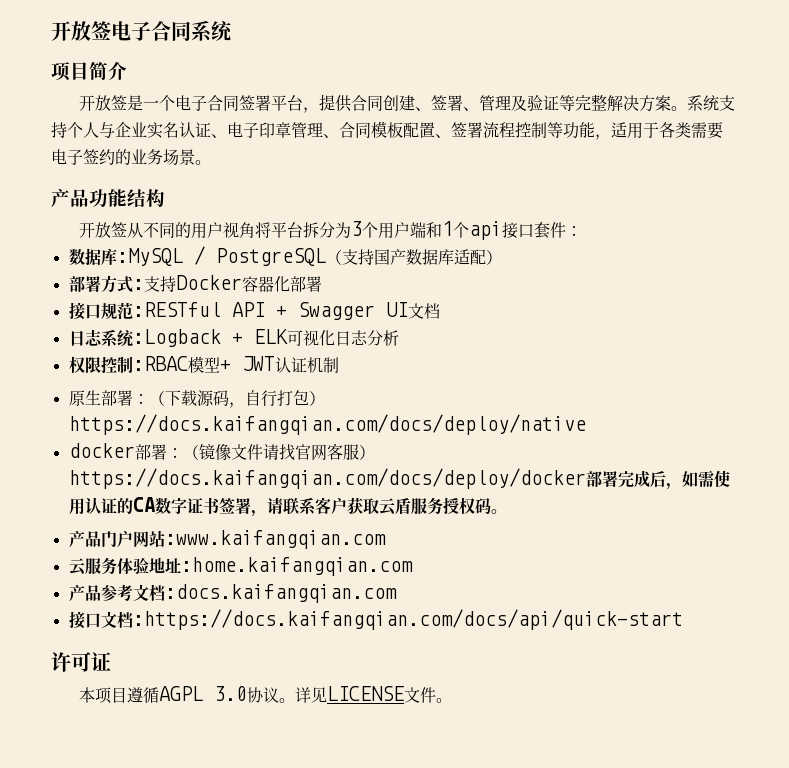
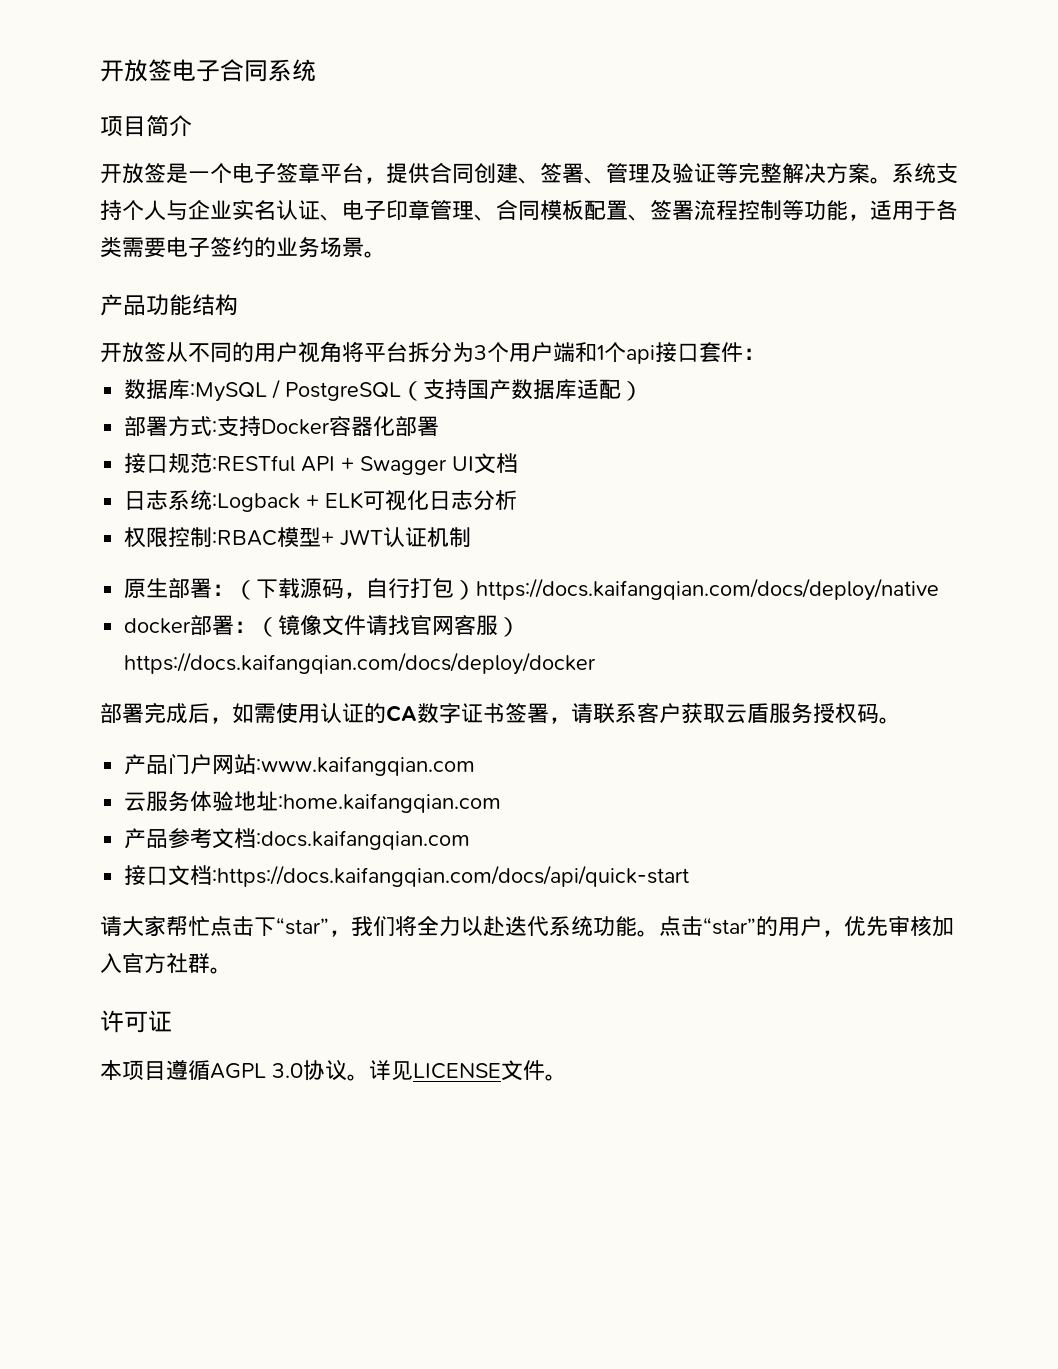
[206,95,271,111] 合同签署 -> [276,163,320,183] 签章
(586, 478) none -> (597, 663) //
(683, 619) none -> [100,915,954,937] [100,953,232,974] // 请大家帮忙点击下“star”，我们将全力以赴迭代系统功能。点击“star”的用户，优先审核加入官方社群。

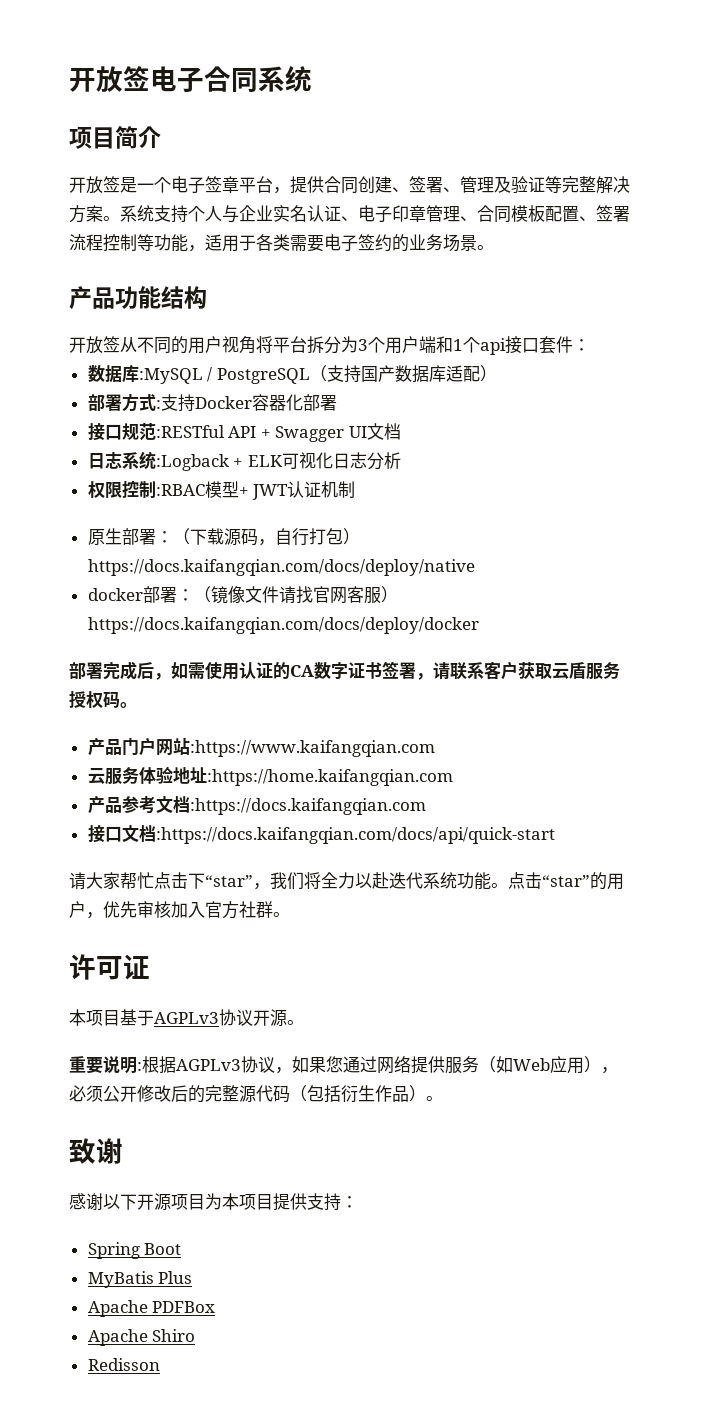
[256,756,476,776] :www.kaifangqian.com -> [189,740,435,757] :https://www.kaifangqian.com
[278,793,502,813] :home.kaifangqian.com -> [206,769,453,786] :https://home.kaifangqian.com
[256,830,471,850] :docs.kaifangqian.com -> [189,798,426,815] :https://docs.kaifangqian.com
[166,1060,567,1081] 遵循AGPL 3.0协议。详见LICENSE文件。 -> [120,1009,304,1027] [69,1056,618,1074] [69,1085,443,1103] [69,1138,123,1164] [69,1193,358,1211] [87,1242,182,1259] [87,1271,193,1288] [87,1300,216,1317] [87,1329,196,1346] [87,1358,160,1371] 基于AGPLv3协议开源。 // 重要说明:根据AGPLv3协议，如果您通过网络提供服务（如Web应用），必须公开修改后的完整源代码（包括衍生作品）。 // 致谢 // 感谢以下开源项目为本项目提供支持： // Spring Boot // MyBatis Plus // Apache PDFBox // Apache Shiro // Redisson

